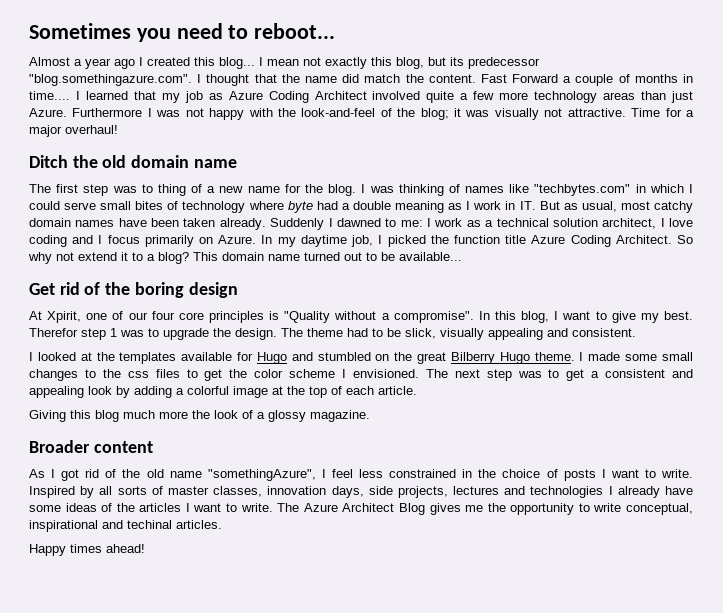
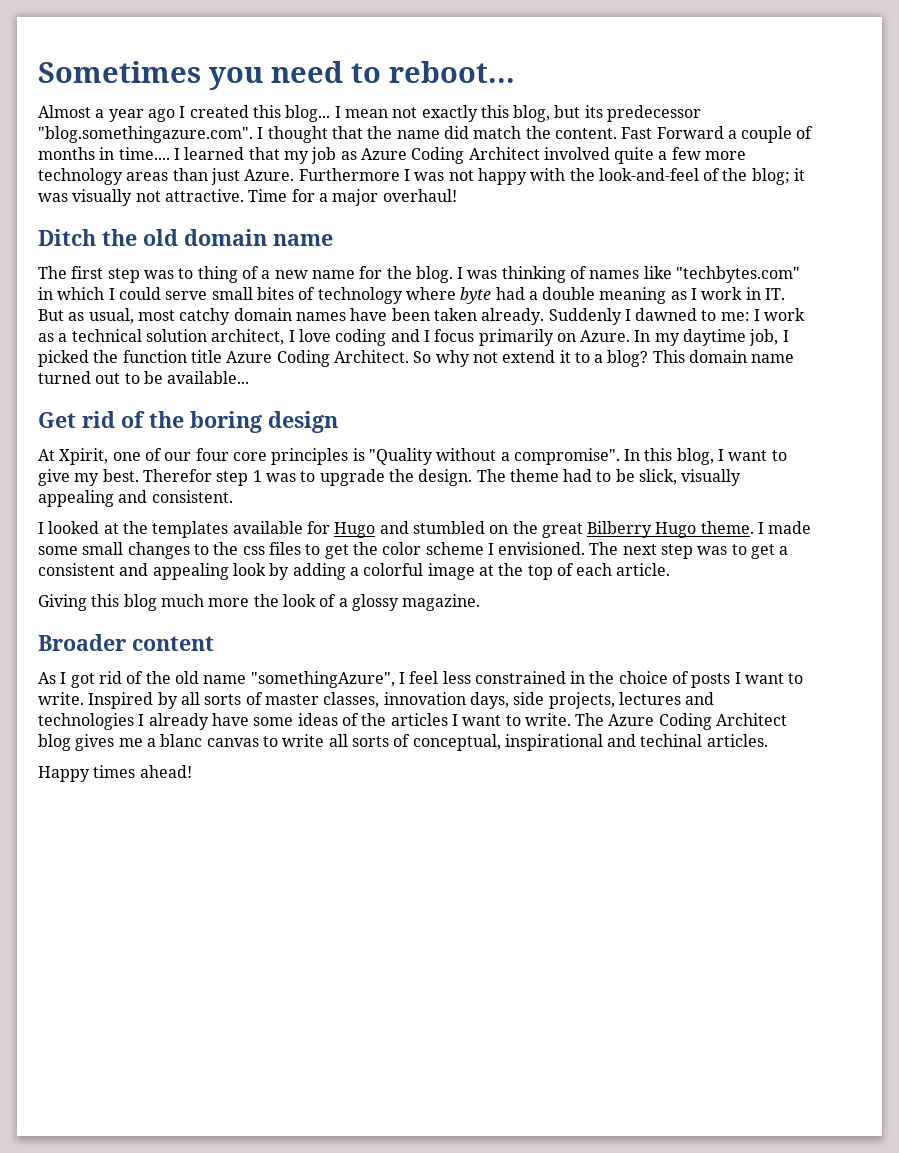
[342,503,622,515] Architect Blog gives me the opportunity to write -> [658,713,788,730] [38,734,411,751] Coding Architect blog gives me a blanc canvas to write all sorts of

